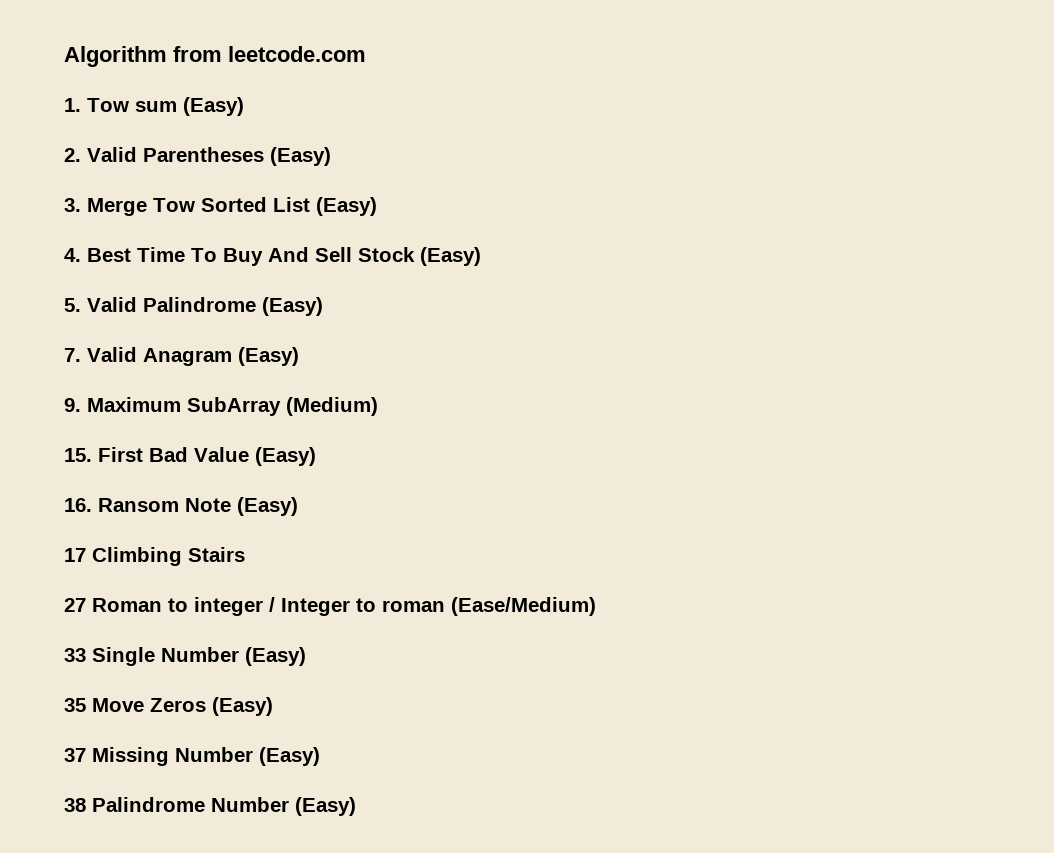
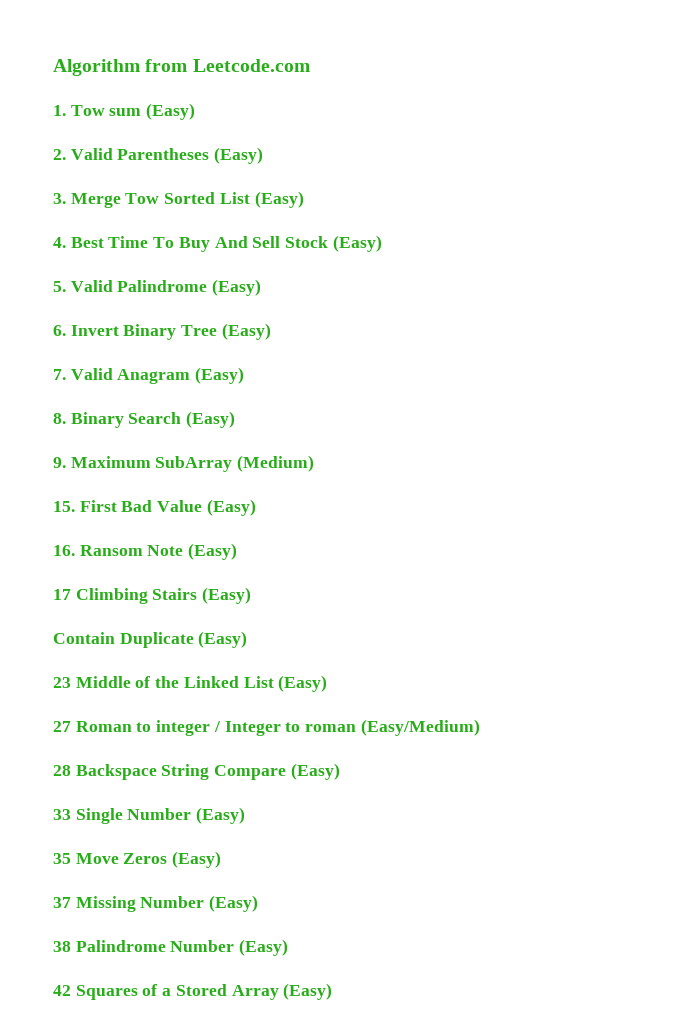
[228,46,366,62] leetcode.com -> [192,59,310,72] Leetcode.com
(323, 306) none -> [53,323,271,340] // 6. Invert Binary Tree (Easy)
(299, 356) none -> [53,411,236,428] // 8. Binary Search (Easy)
(245, 554) none -> [202,587,252,604] [53,631,248,648] [53,675,328,692] (Easy) // Contain Duplicate (Easy) // 23 Middle of the Linked List (Easy)
[451,597,596,616] (Ease/Medium) -> [360,719,480,736] [53,763,340,780] (Easy/Medium) // 28 Backspace String Compare (Easy)
(356, 806) none -> [53,983,333,1000] // 42 Squares of a Stored Array (Easy)

